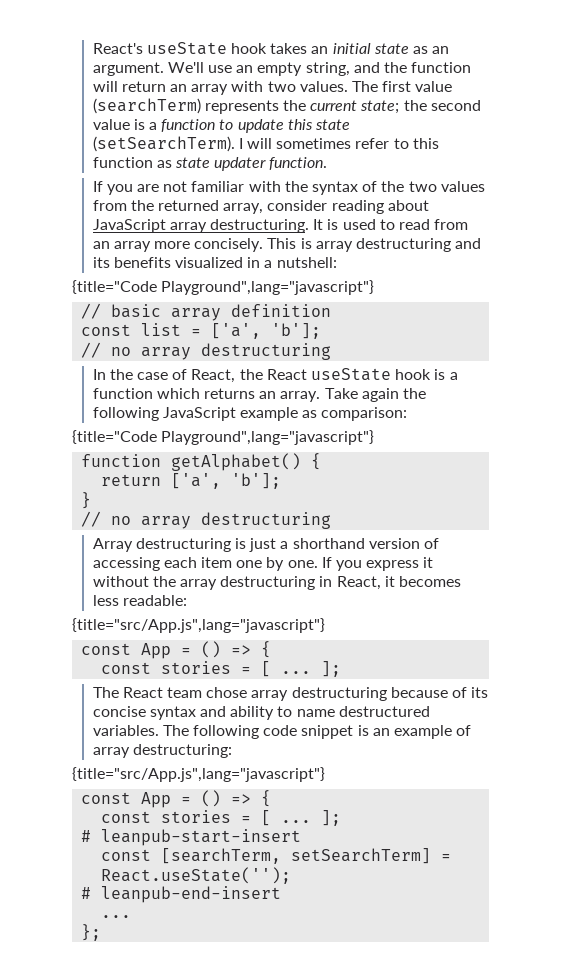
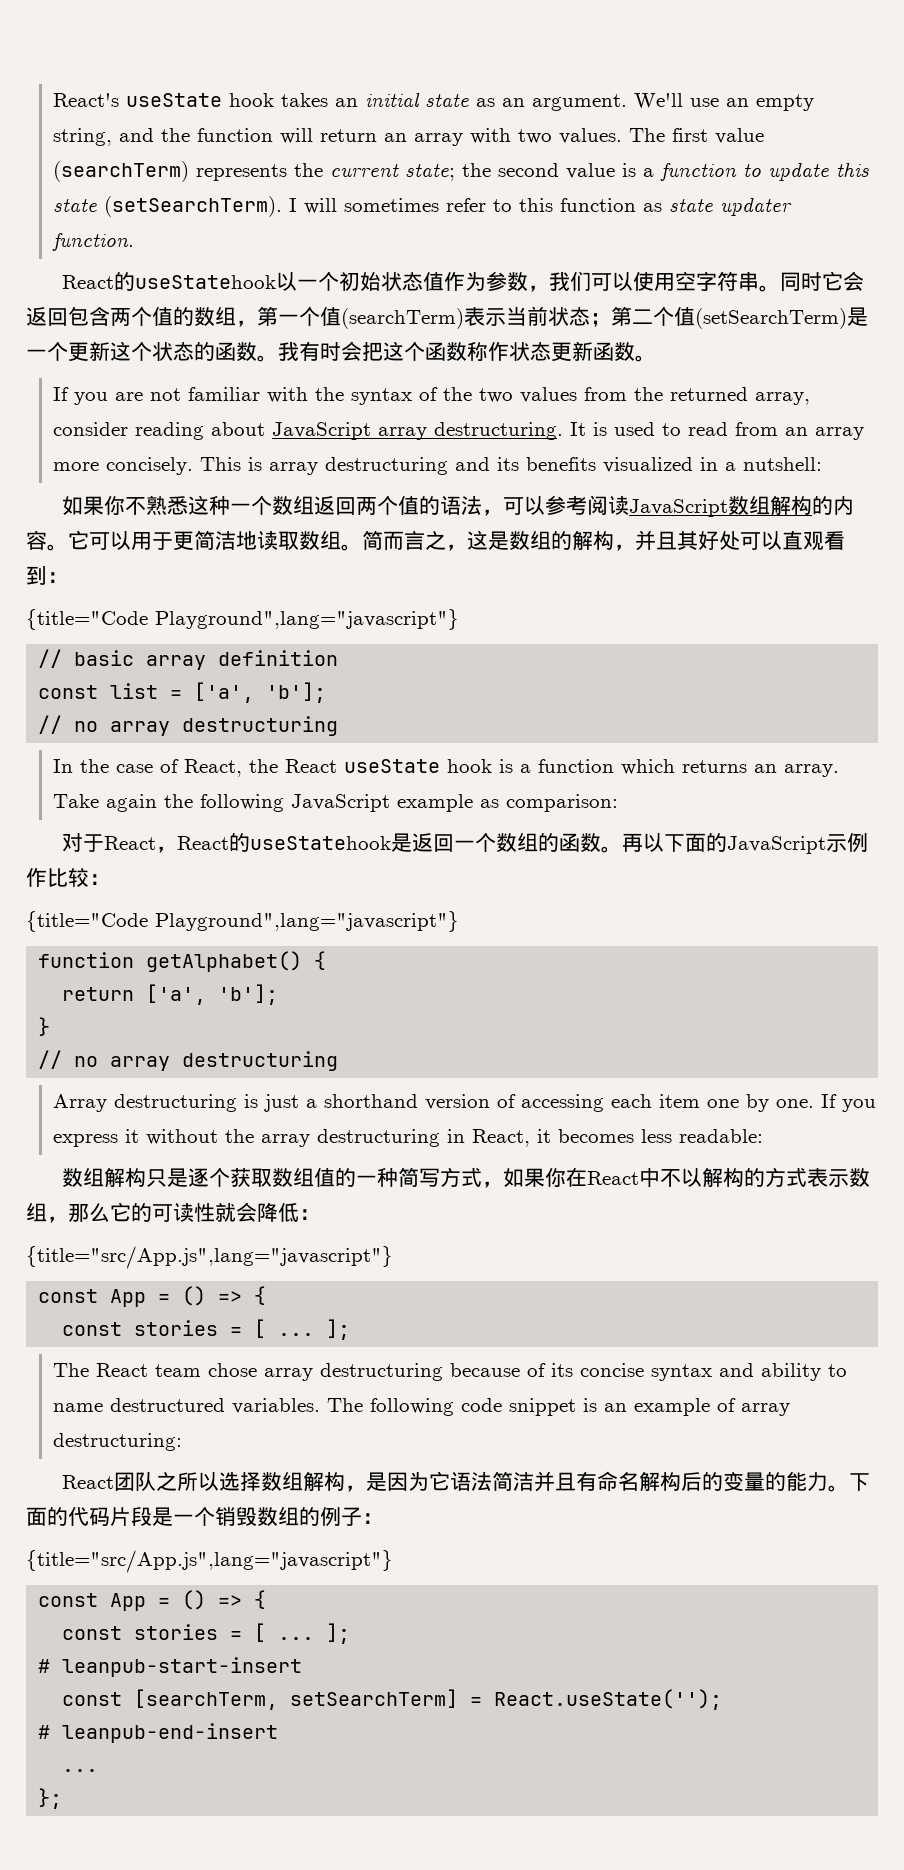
(328, 163) none -> [62,271,865,292] [26,306,868,329] [26,341,656,362] // React的useStatehook以一个初始状态值作为参数，我们可以使用空字符串。同时它会返回包含两个值的数组，第一个值(searchTerm)表示当前状态；第二个值(setSearchTerm)是一个更新这个状态的函数。我有时会把这个函数称作状态更新函数。
(337, 262) none -> [62,495,855,517] [26,530,845,551] [26,566,68,585] // 如果你不熟悉这种一个数组返回两个值的语法，可以参考阅读JavaScript数组解构的内容。它可以用于更简洁地读取数组。简而言之，这是数组的解构，并且其好处可以直观看到：
(408, 414) none -> [62,833,869,854] [26,868,110,887] // 对于React，React的useStatehook是返回一个数组的函数。再以下面的JavaScript示例作比较：
(187, 600) none -> [62,1167,871,1188] [26,1202,320,1223] // 数组解构只是逐个获取数组值的一种简写方式，如果你在React中不以解构的方式表示数组，那么它的可读性就会降低：
(232, 751) none -> [62,1471,871,1492] [26,1506,383,1527] // React团队之所以选择数组解构，是因为它语法简洁并且有命名解构后的变量的能力。下面的代码片段是一个销毁数组的例子：

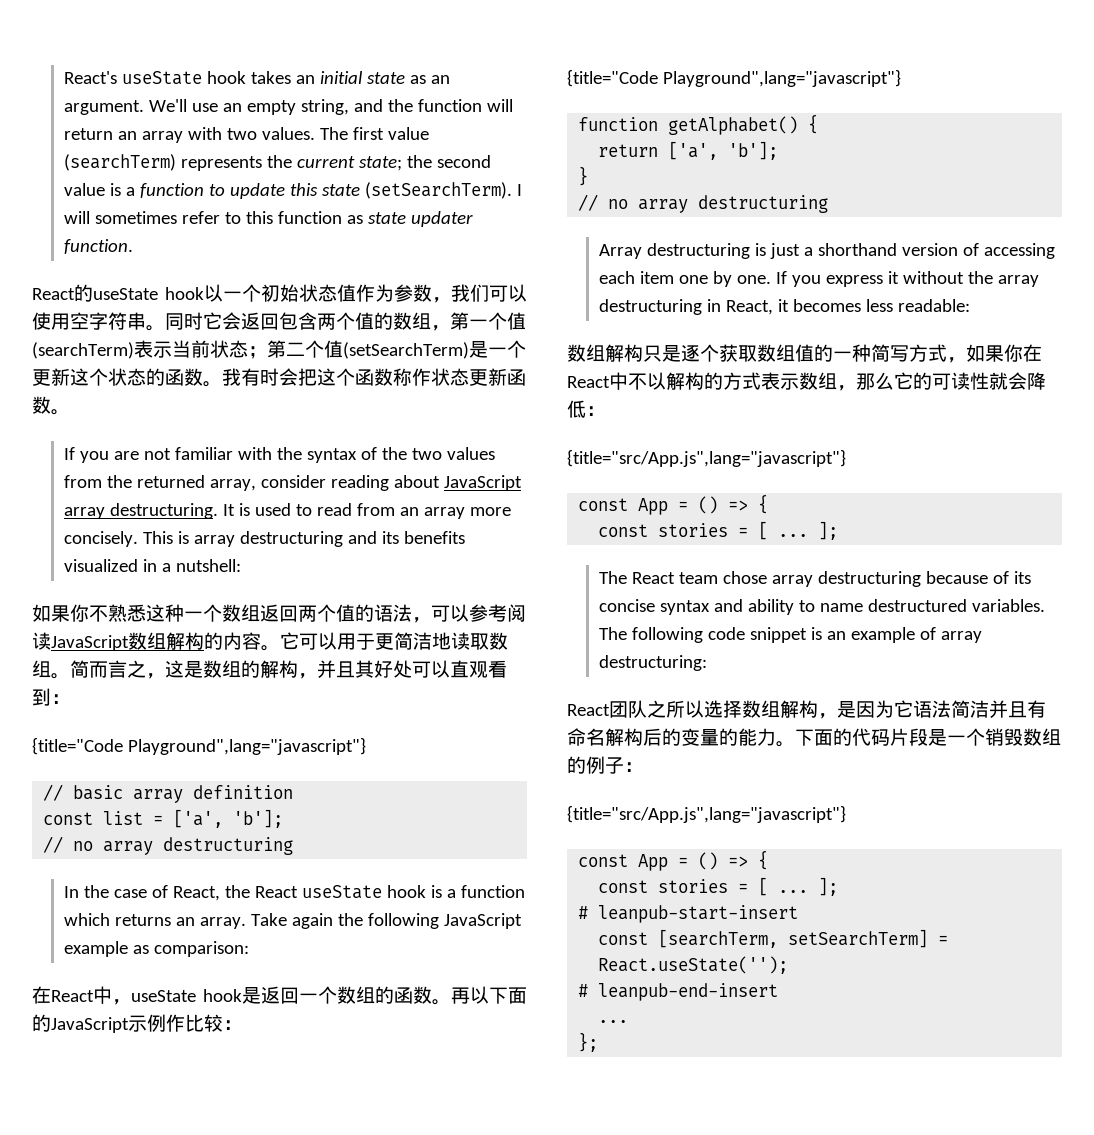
[135,275,277,289] useStatehook -> [93,287,204,300] useState hook
[62,833,392,853] 对于React，React的useStatehook -> [32,986,242,1005] 在React中，useState hook

